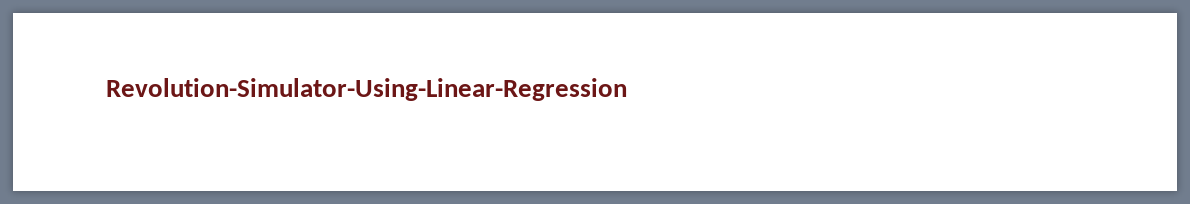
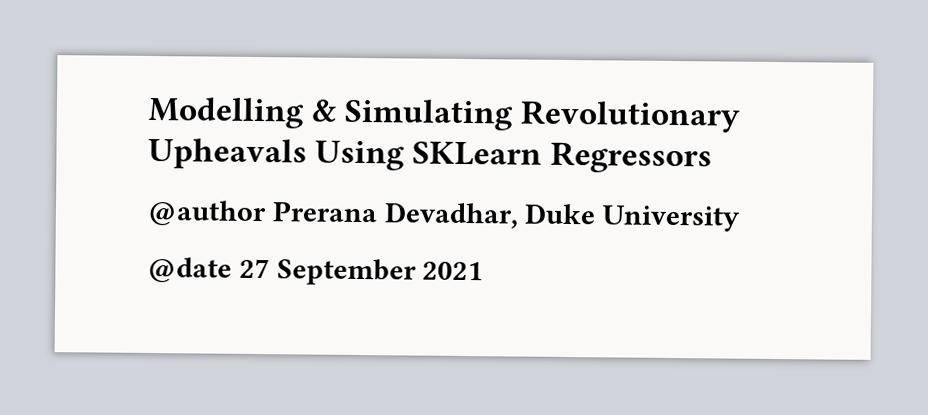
[106,78,627,101] Revolution-Simulator-Using-Linear-Regression -> [148,96,742,133] [148,137,713,174] [147,199,742,232] [147,256,484,286] Modelling & Simulating Revolutionary Upheavals Using SKLearn Regressors // @author Prerana Devadhar, Duke University // @date 27 September 2021

